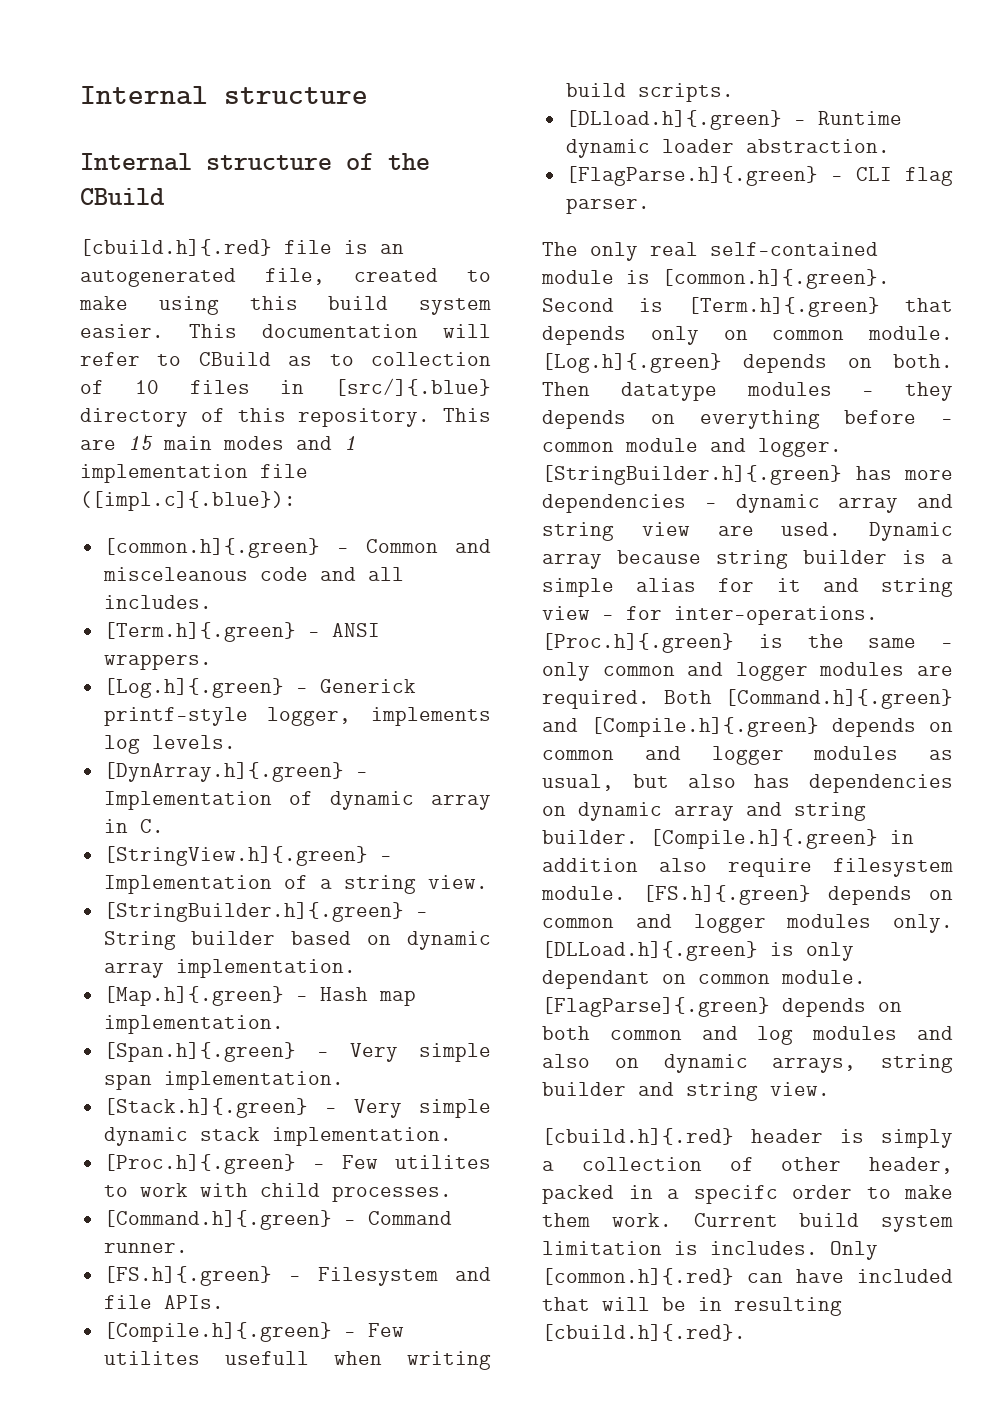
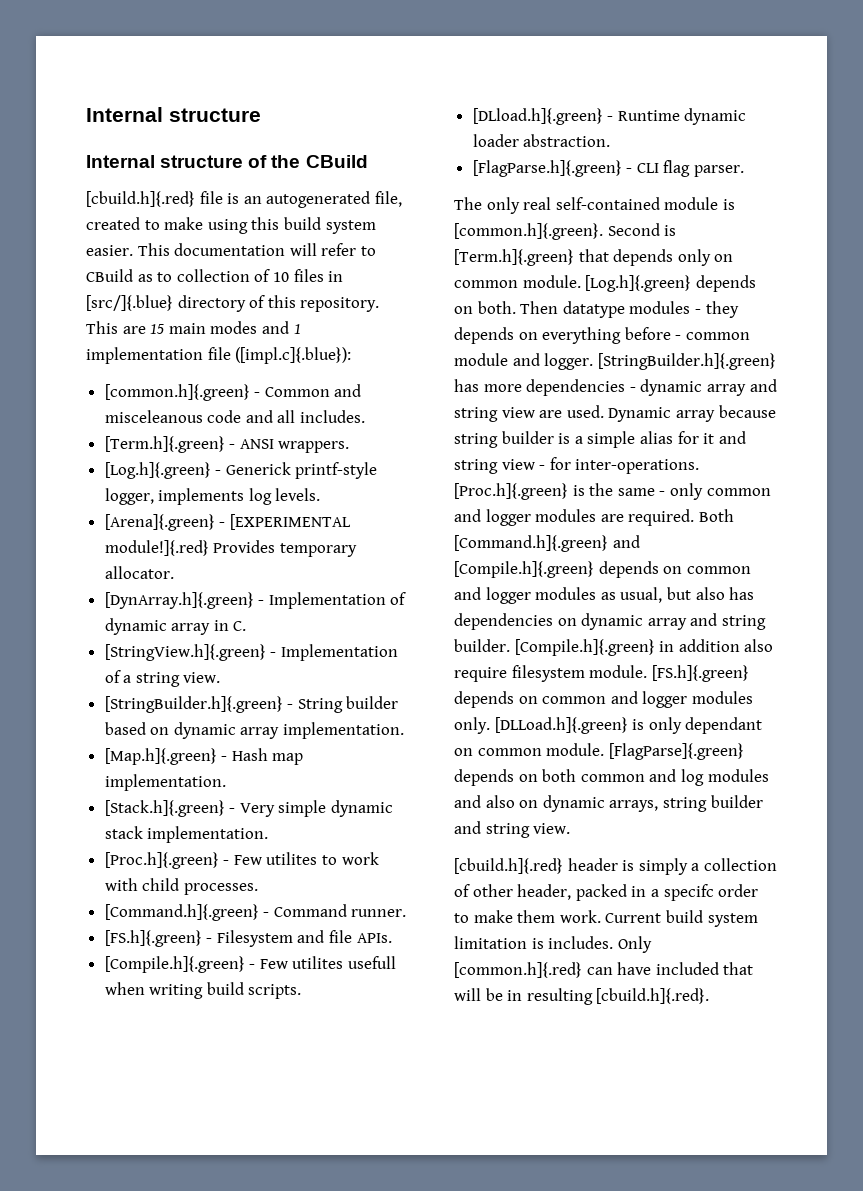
(236, 742) none -> [104,514,351,531] [104,540,357,557] [104,566,174,579] // [Arena]{.green} - [EXPERIMENTAL module!]{.red} Provides temporary allocator.
[103,1042,491,1062] [103,1071,344,1090] // [Span.h]{.green} - Very simple span implementation. -> (226, 782) none

